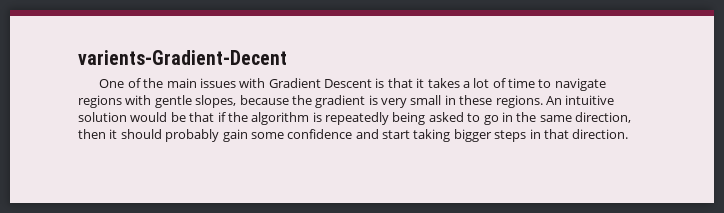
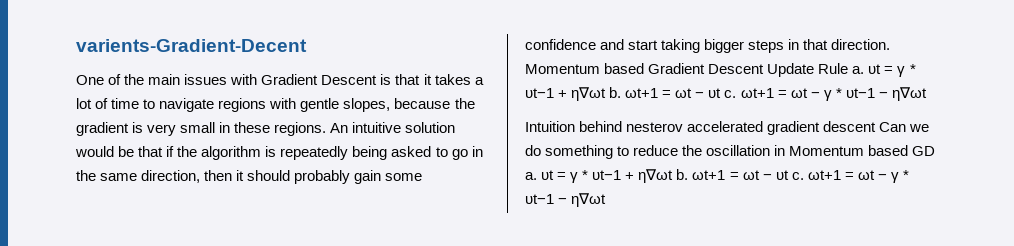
(629, 134) none -> [525,63,916,77] [525,87,927,101] [525,121,930,135] [525,145,936,159] [525,169,910,183] [525,193,607,207] Momentum based Gradient Descent Update Rule a. υt = γ * υt−1 + η∇ωt b. ωt+1 = ωt − υt c. ωt+1 = ωt − γ * υt−1 − η∇ωt // Intuition behind nesterov accelerated gradient descent Can we do something to reduce the oscillation in Momentum based GD a. υt = γ * υt−1 + η∇ωt b. ωt+1 = ωt − υt c. ωt+1 = ωt − γ * υt−1 − η∇ωt

